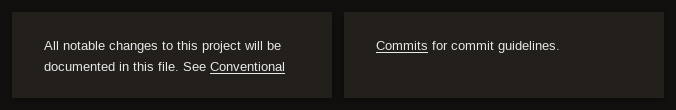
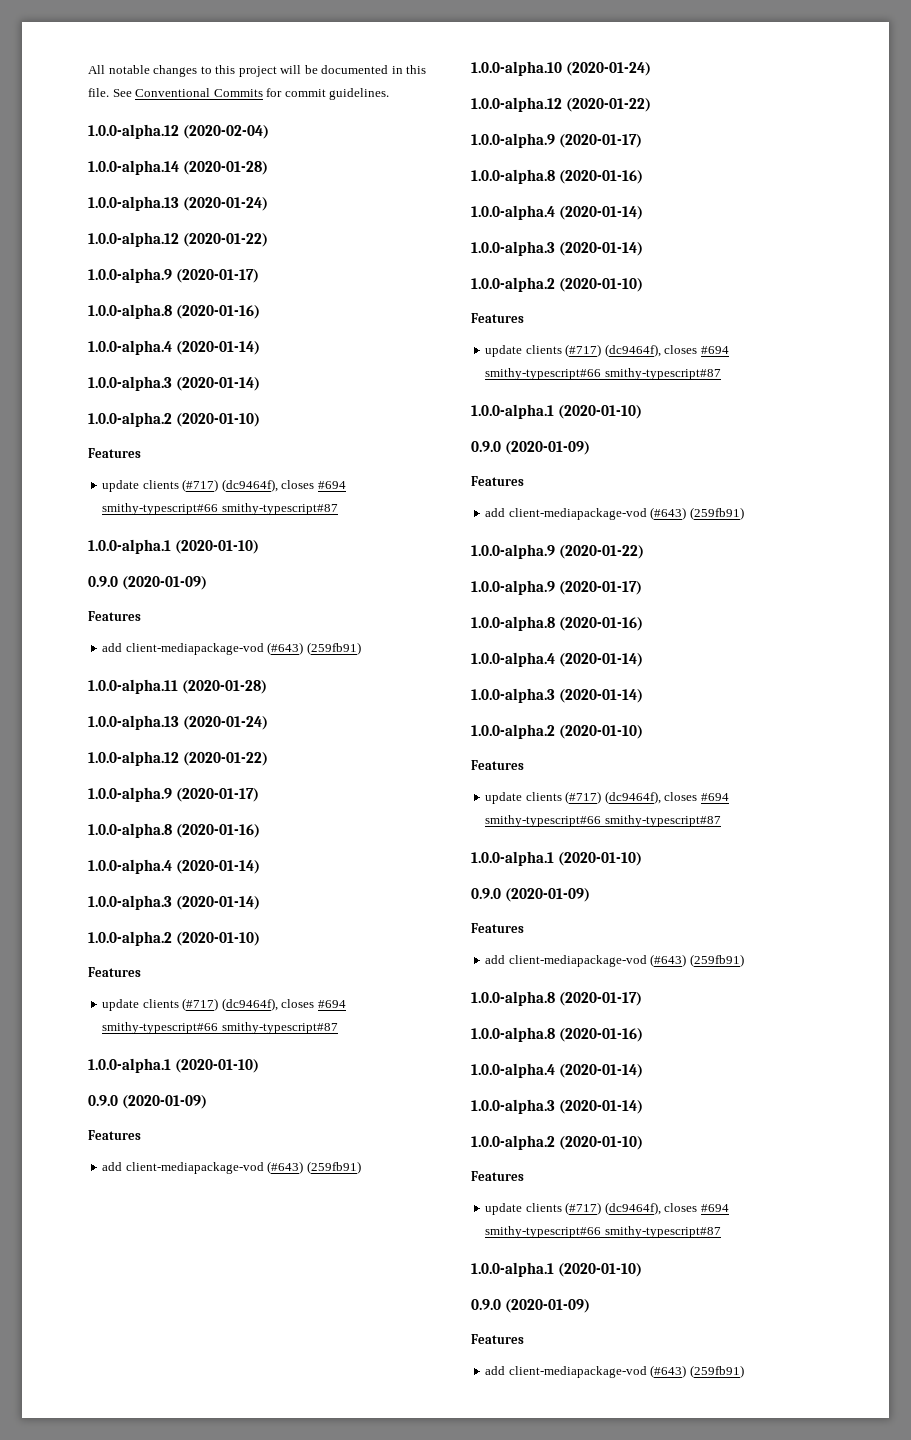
(560, 47) none -> [88,124,269,139] [88,160,268,175] [88,196,268,211] [88,232,268,247] [88,268,259,283] [88,304,260,319] [88,340,260,355] [88,376,260,391] [88,412,260,427] [88,448,141,458] [102,479,346,492] [102,503,338,515] [88,539,259,554] [88,576,207,590] [88,611,141,621] [102,642,361,655] [88,679,267,694] [88,715,268,730] [88,751,268,766] [88,787,259,802] [88,823,260,838] [88,859,260,874] [88,895,260,910] [88,931,260,946] [88,967,141,977] [102,998,346,1011] [102,1022,338,1034] [88,1058,259,1073] [88,1095,207,1109] [88,1130,141,1140] [102,1161,361,1174] [471,61,651,76] [471,97,651,112] [471,133,642,148] [471,169,643,184] [471,205,643,220] [471,241,643,256] [471,277,643,292] [471,313,524,323] [485,344,729,357] [485,368,721,380] [471,404,642,419] [471,441,590,455] [471,476,524,486] [485,507,744,520] [471,544,644,559] [471,580,642,595] [471,616,643,631] [471,652,643,667] [471,688,643,703] [471,724,643,739] [471,760,524,770] [485,791,729,804] [485,815,721,827] [471,851,642,866] [471,888,590,902] [471,923,524,933] [485,954,744,967] [471,991,642,1006] [471,1027,643,1042] [471,1063,643,1078] [471,1099,643,1114] [471,1135,643,1150] [471,1171,524,1181] [485,1202,729,1215] [485,1226,721,1238] [471,1262,642,1277] [471,1299,590,1313] [471,1334,524,1344] [485,1365,744,1378] // 1.0.0-alpha.12 (2020-02-04) // 1.0.0-alpha.14 (2020-01-28) // 1.0.0-alpha.13 (2020-01-24) // 1.0.0-alpha.12 (2020-01-22) // 1.0.0-alpha.9 (2020-01-17) // 1.0.0-alpha.8 (2020-01-16) // 1.0.0-alpha.4 (2020-01-14) // 1.0.0-alpha.3 (2020-01-14) // 1.0.0-alpha.2 (2020-01-10) // Features // update clients (#717) (dc9464f), closes #694 smithy-typescript#66 smithy-typescript#87 // 1.0.0-alpha.1 (2020-01-10) // 0.9.0 (2020-01-09) // Features // add client-mediapackage-vod (#643) (259fb91) // 1.0.0-alpha.11 (2020-01-28) // 1.0.0-alpha.13 (2020-01-24) // 1.0.0-alpha.12 (2020-01-22) // 1.0.0-alpha.9 (2020-01-17) // 1.0.0-alpha.8 (2020-01-16) // 1.0.0-alpha.4 (2020-01-14) // 1.0.0-alpha.3 (2020-01-14) // 1.0.0-alpha.2 (2020-01-10) // Features // update clients (#717) (dc9464f), closes #694 smithy-typescript#66 smithy-typescript#87 // 1.0.0-alpha.1 (2020-01-10) // 0.9.0 (2020-01-09) // Features // add client-mediapackage-vod (#643) (259fb91) // 1.0.0-alpha.10 (2020-01-24) // 1.0.0-alpha.12 (2020-01-22) // 1.0.0-alpha.9 (2020-01-17) // 1.0.0-alpha.8 (2020-01-16) // 1.0.0-alpha.4 (2020-01-14) // 1.0.0-alpha.3 (2020-01-14) // 1.0.0-alpha.2 (2020-01-10) // Features // update clients (#717) (dc9464f), closes #694 smithy-typescript#66 smithy-typescript#87 // 1.0.0-alpha.1 (2020-01-10) // 0.9.0 (2020-01-09) // Features // add client-mediapackage-vod (#643) (259fb91) // 1.0.0-alpha.9 (2020-01-22) // 1.0.0-alpha.9 (2020-01-17) // 1.0.0-alpha.8 (2020-01-16) // 1.0.0-alpha.4 (2020-01-14) // 1.0.0-alpha.3 (2020-01-14) // 1.0.0-alpha.2 (2020-01-10) // Features // update clients (#717) (dc9464f), closes #694 smithy-typescript#66 smithy-typescript#87 // 1.0.0-alpha.1 (2020-01-10) // 0.9.0 (2020-01-09) // Features // add client-mediapackage-vod (#643) (259fb91) // 1.0.0-alpha.8 (2020-01-17) // 1.0.0-alpha.8 (2020-01-16) // 1.0.0-alpha.4 (2020-01-14) // 1.0.0-alpha.3 (2020-01-14) // 1.0.0-alpha.2 (2020-01-10) // Features // update clients (#717) (dc9464f), closes #694 smithy-typescript#66 smithy-typescript#87 // 1.0.0-alpha.1 (2020-01-10) // 0.9.0 (2020-01-09) // Features // add client-mediapackage-vod (#643) (259fb91)

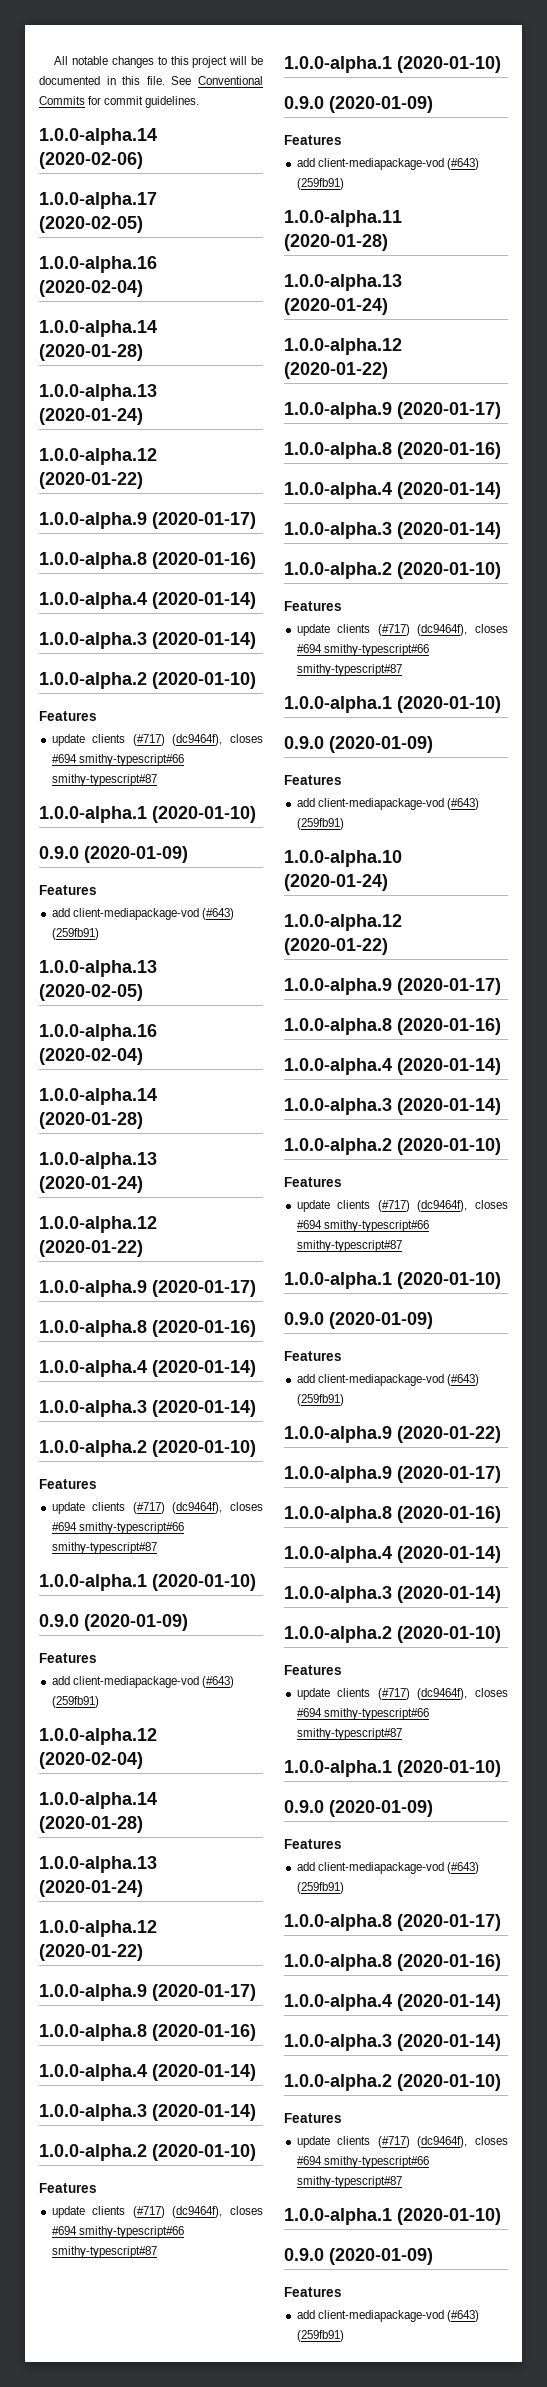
(390, 94) none -> [39,128,157,145] [39,152,143,169] [39,192,157,209] [39,216,143,233] [39,256,157,273] [39,280,143,297] [39,320,157,337] [39,344,143,361] [39,384,157,401] [39,408,143,425] [39,448,157,465] [39,472,143,489] [39,512,256,529] [39,552,256,569] [39,592,256,609] [39,632,256,649] [39,672,256,689] [39,711,97,721] [51,734,263,746] [51,754,184,766] [51,774,157,786] [39,806,256,823] [39,846,188,863] [39,885,97,895] [51,908,234,920] [51,928,99,940] [39,960,157,977] [39,984,143,1001] [39,1024,157,1041] [39,1048,143,1065] [39,1088,157,1105] [39,1112,143,1129] [39,1152,157,1169] [39,1176,143,1193] [39,1216,157,1233] [39,1240,143,1257] [39,1280,256,1297] [39,1320,256,1337] [39,1360,256,1377] [39,1400,256,1417] [39,1440,256,1457] [39,1479,97,1489] [51,1502,263,1514] [51,1522,184,1534] [51,1542,157,1554] [39,1574,256,1591] [39,1614,188,1631] [39,1653,97,1663] [51,1676,234,1688] [51,1696,99,1708] // 1.0.0-alpha.14 (2020-02-06) // 1.0.0-alpha.17 (2020-02-05) // 1.0.0-alpha.16 (2020-02-04) // 1.0.0-alpha.14 (2020-01-28) // 1.0.0-alpha.13 (2020-01-24) // 1.0.0-alpha.12 (2020-01-22) // 1.0.0-alpha.9 (2020-01-17) // 1.0.0-alpha.8 (2020-01-16) // 1.0.0-alpha.4 (2020-01-14) // 1.0.0-alpha.3 (2020-01-14) // 1.0.0-alpha.2 (2020-01-10) // Features // update clients (#717) (dc9464f), closes #694 smithy-typescript#66 smithy-typescript#87 // 1.0.0-alpha.1 (2020-01-10) // 0.9.0 (2020-01-09) // Features // add client-mediapackage-vod (#643) (259fb91) // 1.0.0-alpha.13 (2020-02-05) // 1.0.0-alpha.16 (2020-02-04) // 1.0.0-alpha.14 (2020-01-28) // 1.0.0-alpha.13 (2020-01-24) // 1.0.0-alpha.12 (2020-01-22) // 1.0.0-alpha.9 (2020-01-17) // 1.0.0-alpha.8 (2020-01-16) // 1.0.0-alpha.4 (2020-01-14) // 1.0.0-alpha.3 (2020-01-14) // 1.0.0-alpha.2 (2020-01-10) // Features // update clients (#717) (dc9464f), closes #694 smithy-typescript#66 smithy-typescript#87 // 1.0.0-alpha.1 (2020-01-10) // 0.9.0 (2020-01-09) // Features // add client-mediapackage-vod (#643) (259fb91)

